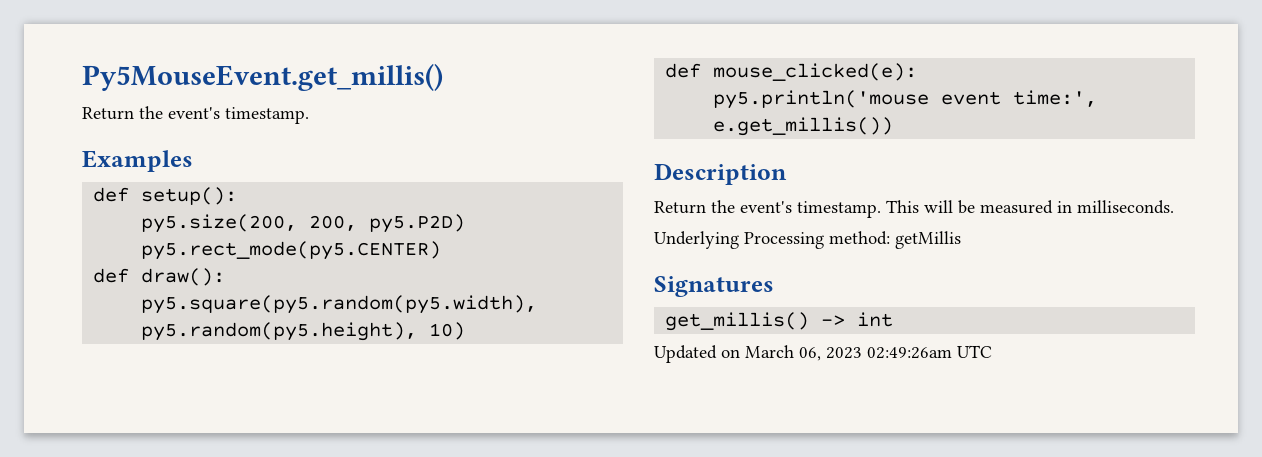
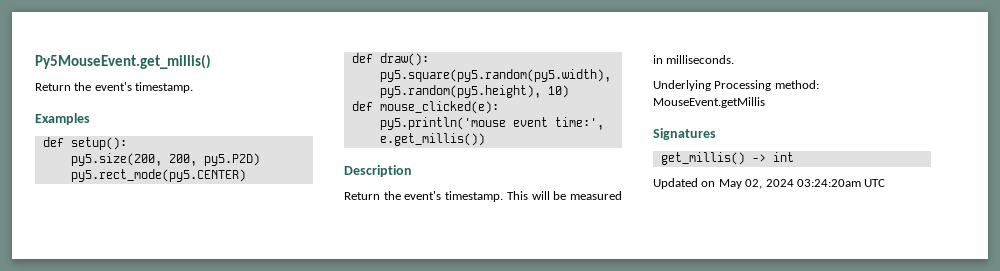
[895,231,961,249] getMillis -> [653,97,765,108] MouseEvent.getMillis
[745,345,952,361] March 06, 2023 02:49:26am -> [718,179,861,189] May 02, 2024 03:24:20am

